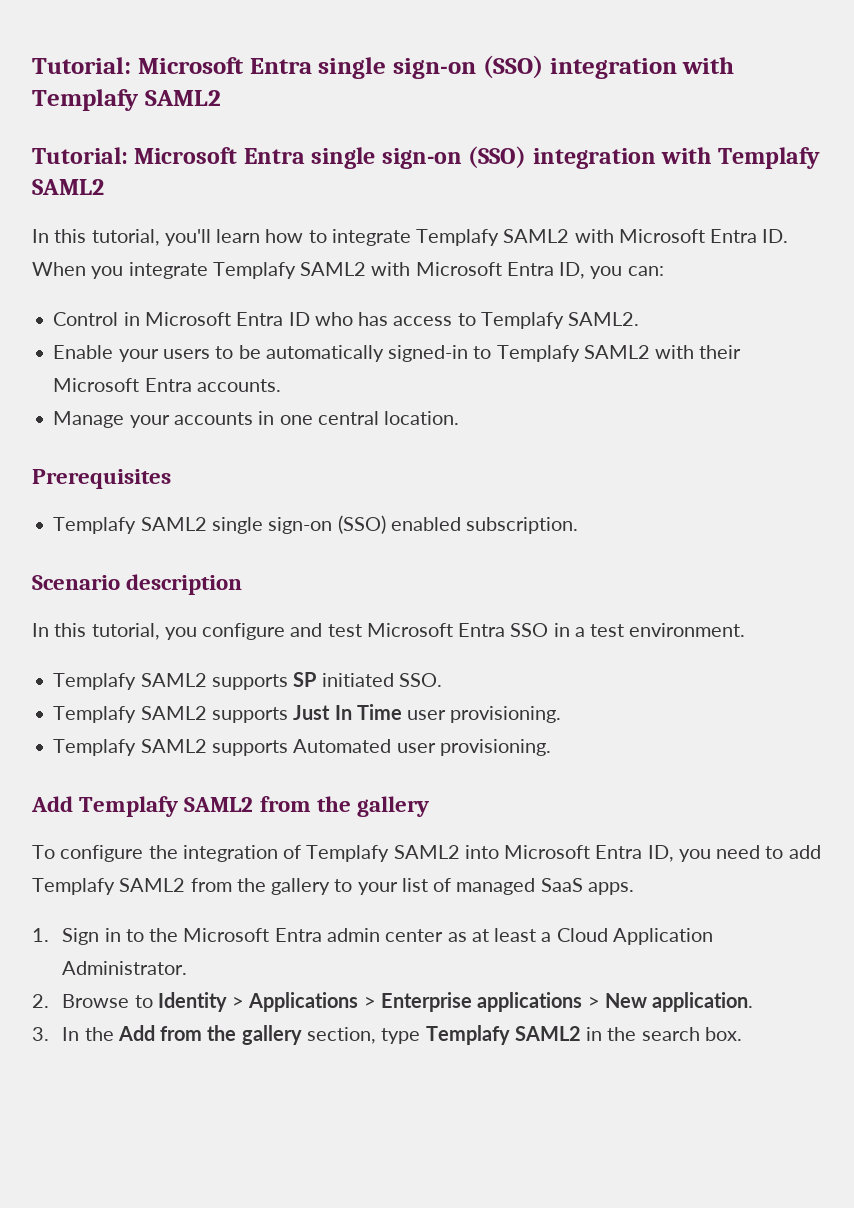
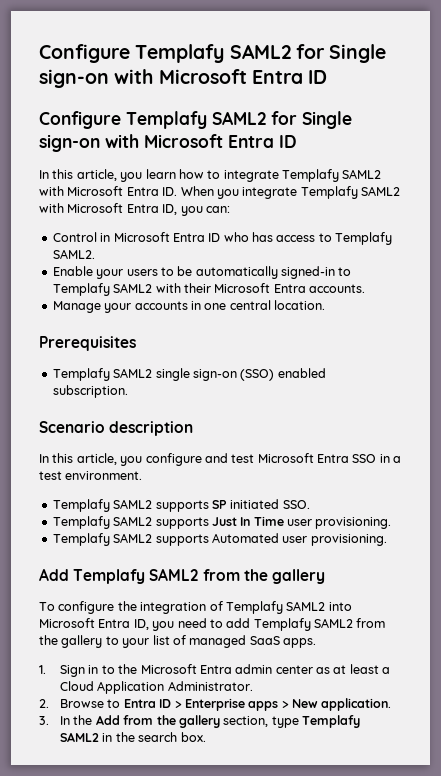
[32,55,735,79] [32,89,221,111] [32,146,820,169] [32,179,104,195] [32,229,211,246] Tutorial: Microsoft Entra single sign-on (SSO) integration with Templafy SAML2 // Tutorial: Microsoft Entra single sign-on (SSO) integration with Templafy SAML2 // In this tutorial, you'll -> [39,44,387,63] [39,69,328,88] [39,111,352,129] [39,134,297,152] [39,169,143,182] Configure Templafy SAML2 for Single sign-on with Microsoft Entra ID // Configure Templafy SAML2 for Single sign-on with Microsoft Entra ID // In this article, you
[91,623,160,640] tutorial, -> [76,453,117,465] article,
[157,992,359,1012] Identity > Applications -> [123,699,172,708] Entra ID
[477,992,583,1012] applications -> [248,701,279,711] apps

